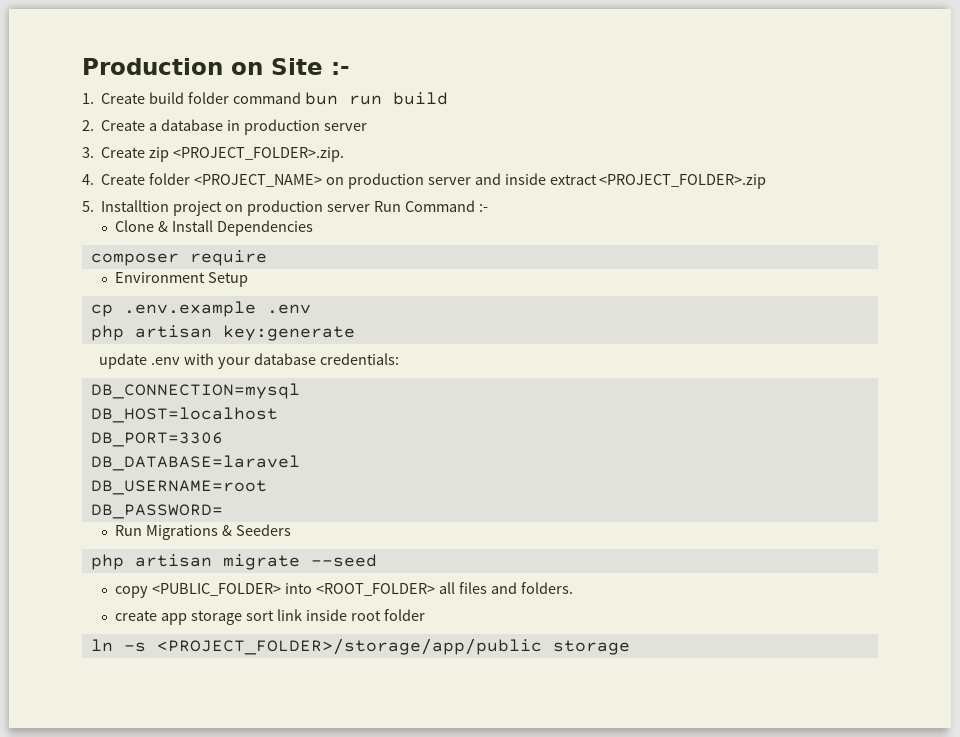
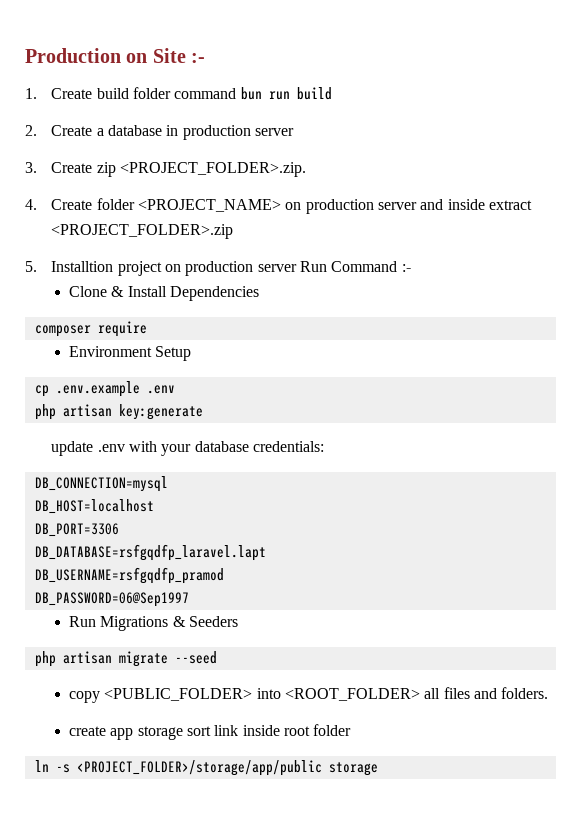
[90,455,300,471] [90,480,267,495] [90,504,223,519] DB_DATABASE=laravel // DB_USERNAME=root // DB_PASSWORD= -> [34,544,266,561] [34,567,224,584] [34,592,189,607] DB_DATABASE=rsfgqdfp_laravel.lapt // DB_USERNAME=rsfgqdfp_pramod // DB_PASSWORD=06@Sep1997

